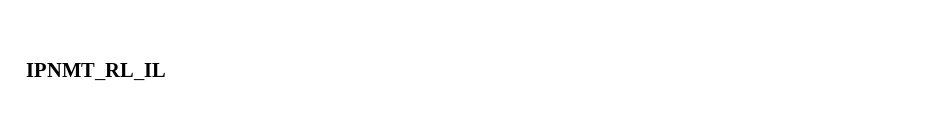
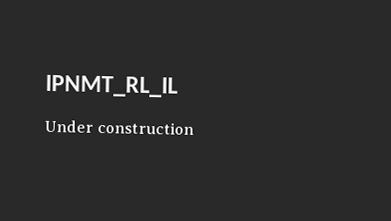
(166, 72) none -> [44,119,195,135] // Under construction

